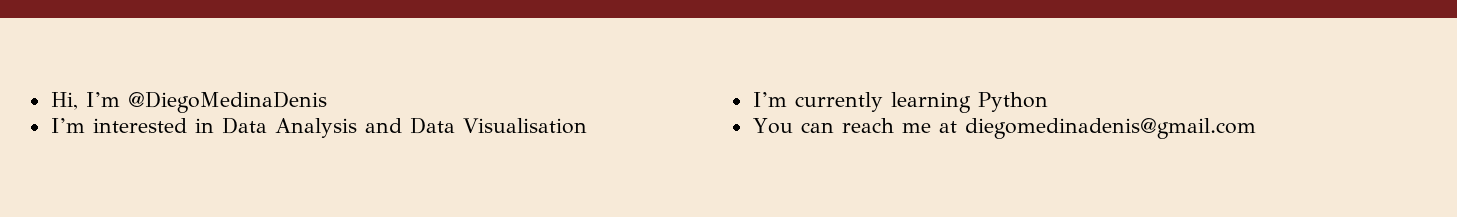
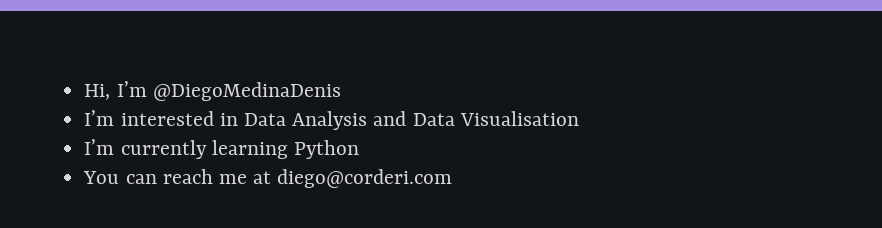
[964,118,1256,139] diegomedinadenis@gmail.com -> [277,169,453,188] diego@corderi.com

